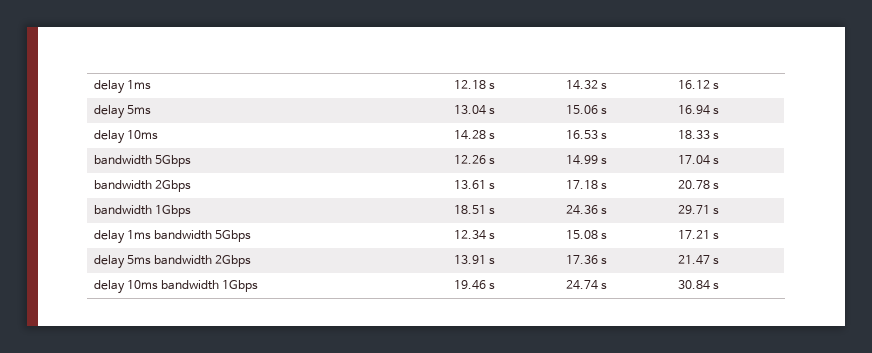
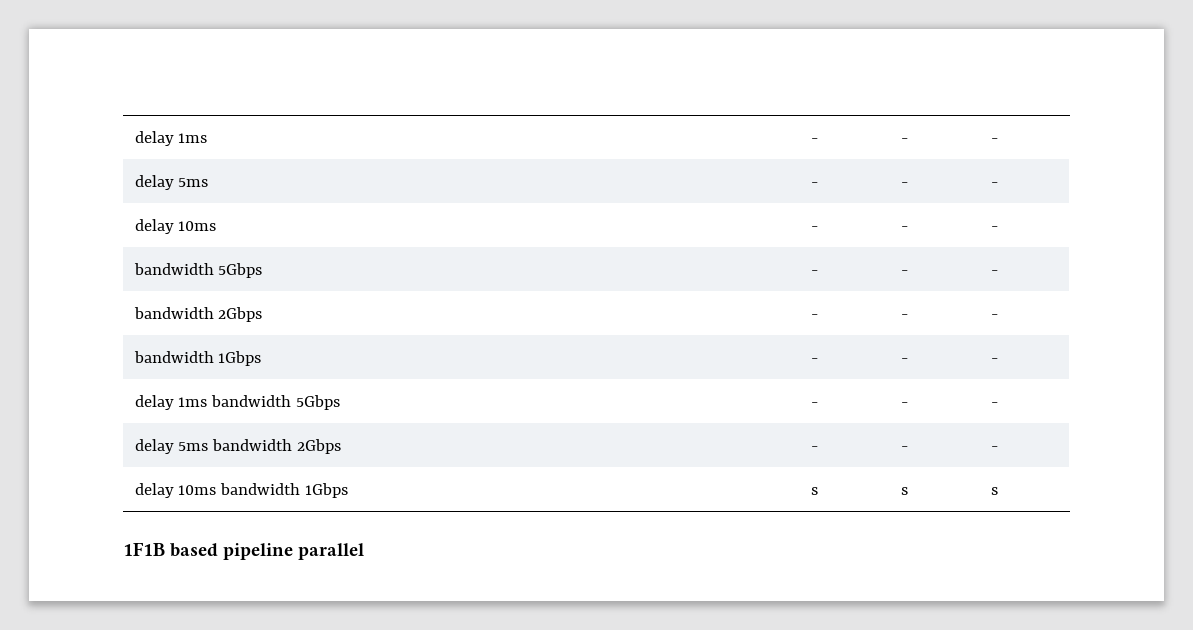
[453,80,495,90] [565,80,607,90] [677,80,719,90] [93,105,151,119] [453,105,495,115] [565,105,607,115] [677,105,719,115] [93,130,158,144] [453,130,495,140] [565,130,607,140] [677,130,719,140] [93,155,191,167] [453,155,495,165] [565,155,607,165] [677,155,719,165] [93,180,191,192] [453,180,495,190] [565,180,607,190] [677,180,719,190] [93,205,191,217] [453,205,495,215] [565,205,607,215] [677,205,719,215] [93,230,252,244] [453,230,495,240] [565,230,607,240] [677,230,719,240] [93,255,252,269] [453,255,495,265] [565,255,607,265] [677,255,719,265] 12.18 s | 14.32 s | 16.12 s // delay 5ms | 13.04 s | 15.06 s | 16.94 s // delay 10ms | 14.28 s | 16.53 s | 18.33 s // bandwidth 5Gbps | 12.26 s | 14.99 s | 17.04 s // bandwidth 2Gbps | 13.61 s | 17.18 s | 20.78 s // bandwidth 1Gbps | 18.51 s | 24.36 s | 29.71 s // delay 1ms bandwidth 5Gbps | 12.34 s | 15.08 s | 17.21 s // delay 5ms bandwidth 2Gbps | 13.91 s | 17.36 s | 21.47 s -> [810,138,818,143] [900,138,908,143] [990,138,998,143] [134,175,209,190] [810,182,818,187] [900,182,908,187] [990,182,998,187] [134,219,217,234] [810,226,818,231] [900,226,908,231] [990,226,998,231] [133,263,263,278] [810,270,818,275] [900,270,908,275] [990,270,998,275] [133,307,263,322] [810,314,818,319] [900,314,908,319] [990,314,998,319] [133,351,262,366] [810,358,818,363] [900,358,908,363] [990,358,998,363] [134,395,341,410] [810,402,818,407] [900,402,908,407] [990,402,998,407] [134,439,342,454] [810,446,818,451] [900,446,908,451] [990,446,998,451] - | - | - // delay 5ms | - | - | - // delay 10ms | - | - | - // bandwidth 5Gbps | - | - | - // bandwidth 2Gbps | - | - | - // bandwidth 1Gbps | - | - | - // delay 1ms bandwidth 5Gbps | - | - | - // delay 5ms bandwidth 2Gbps | - | - | -
[453,280,495,290] [565,280,607,290] [677,280,719,290] 19.46 s | 24.74 s | 30.84 s -> [810,487,818,495] [900,487,908,495] [990,487,998,495] [123,542,365,560] s | s | s // 1F1B based pipeline parallel

